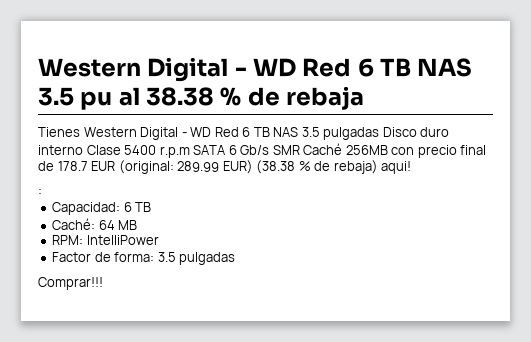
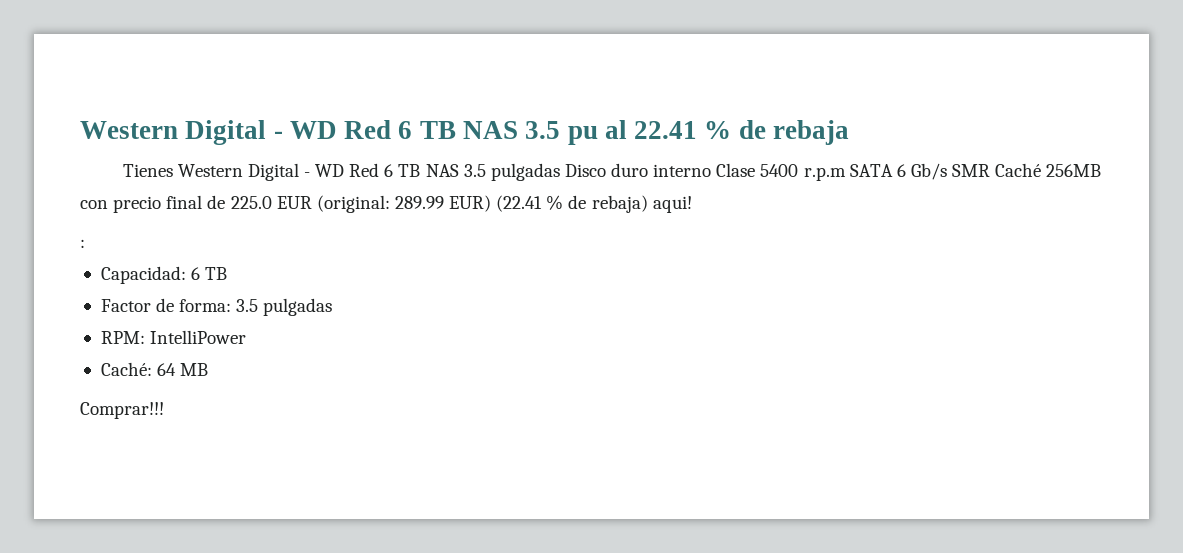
[146,87,215,106] 38.38 -> [634,121,698,139] 22.41
[57,161,88,171] 178.7 -> [230,196,272,209] 225.0
[256,160,296,174] (38.38 -> [496,195,543,212] (22.41
[52,218,138,230] [52,235,159,245] // Caché: 64 MB // RPM: IntelliPower -> (228, 273) none
(236, 258) none -> [100,330,247,344] [100,362,209,376] // RPM: IntelliPower // Caché: 64 MB

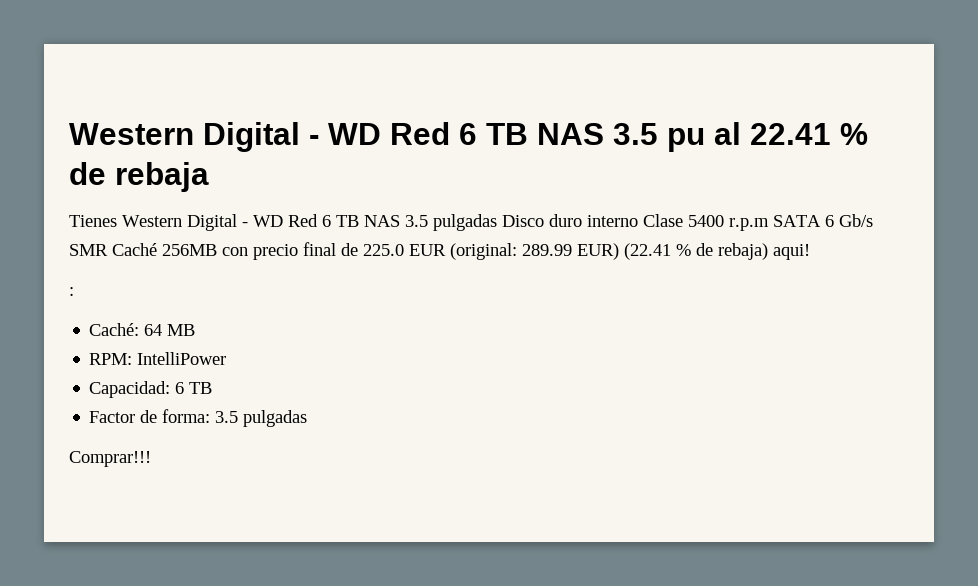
(85, 243) none -> [89,323,196,336] [89,352,227,365] // Caché: 64 MB // RPM: IntelliPower
[100,330,247,344] [100,362,209,376] // RPM: IntelliPower // Caché: 64 MB -> (308, 418) none

